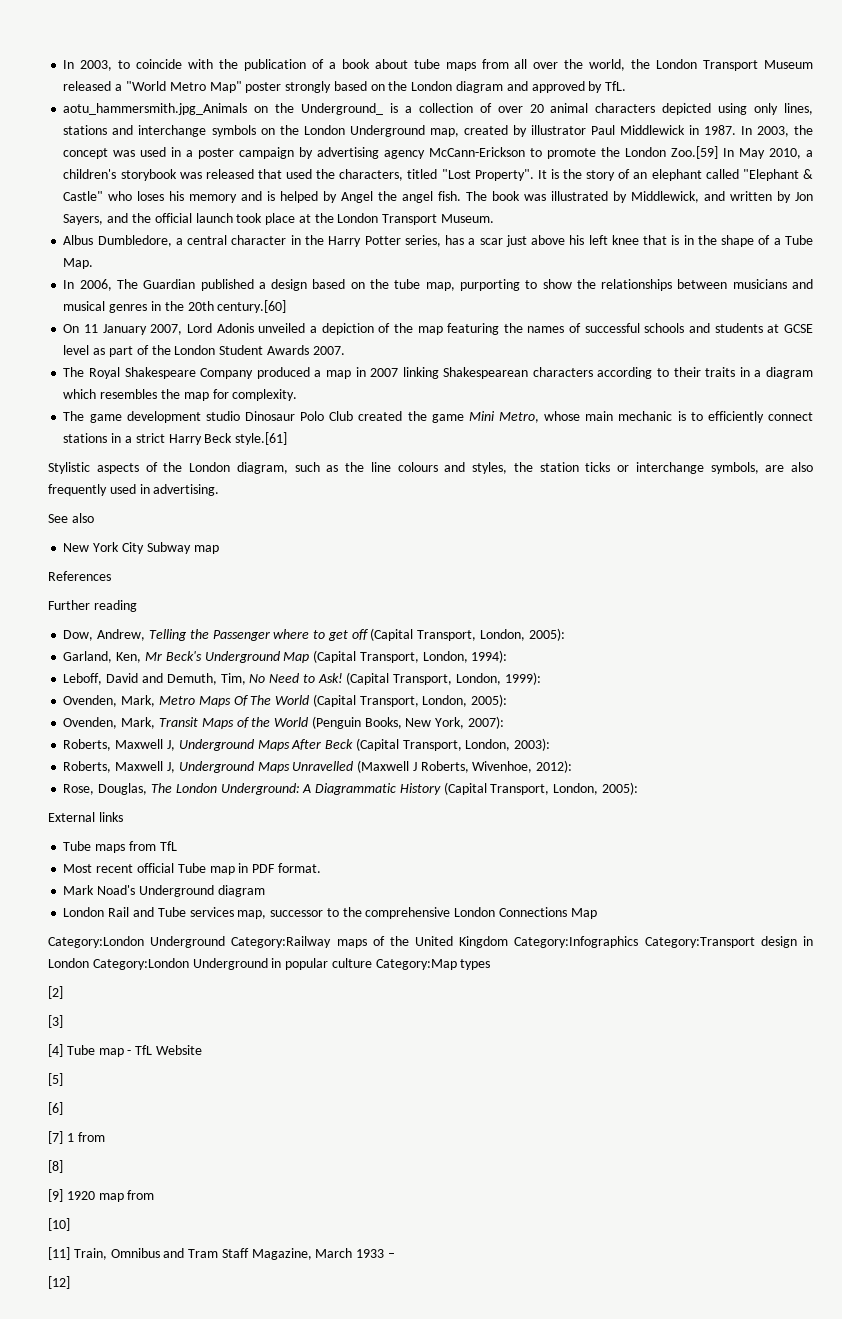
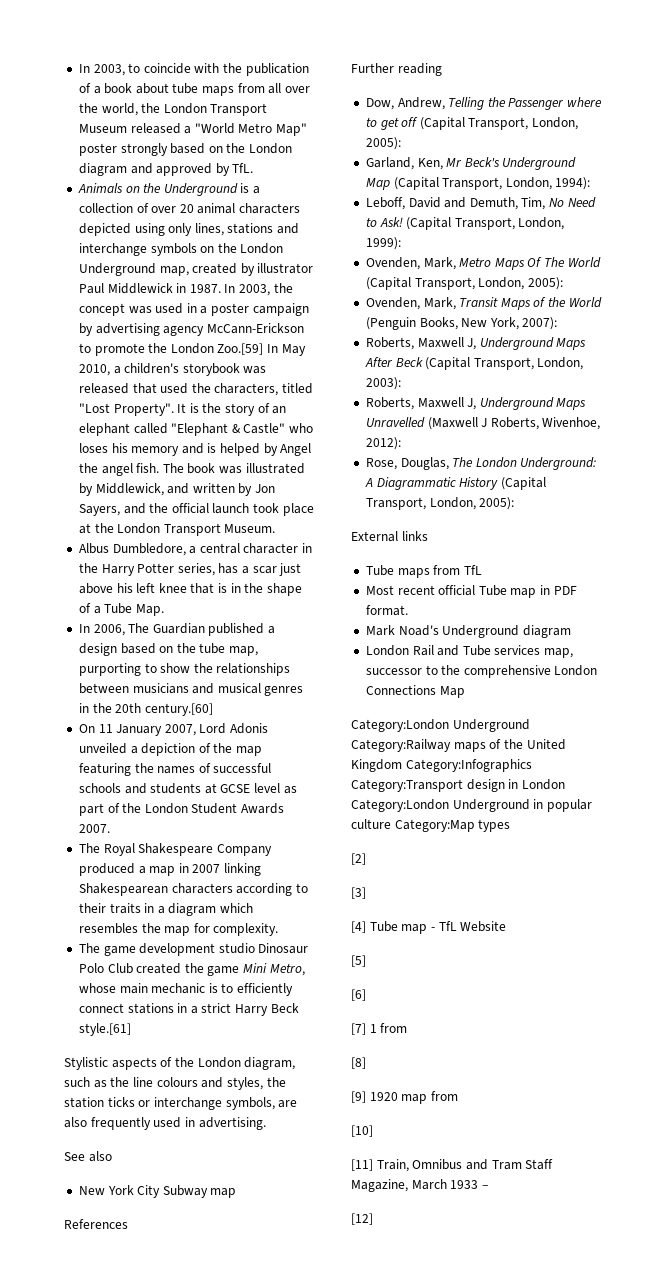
[63,103,384,115] aotu_hammersmith.jpg_Animals on the Underground_ -> [77,183,238,196] Animals on the Underground

